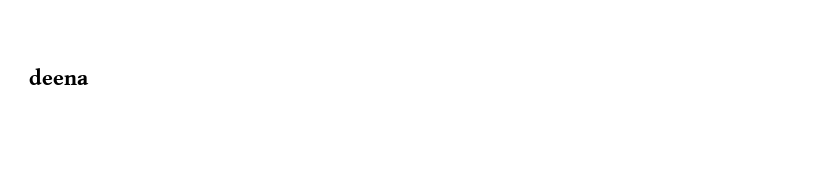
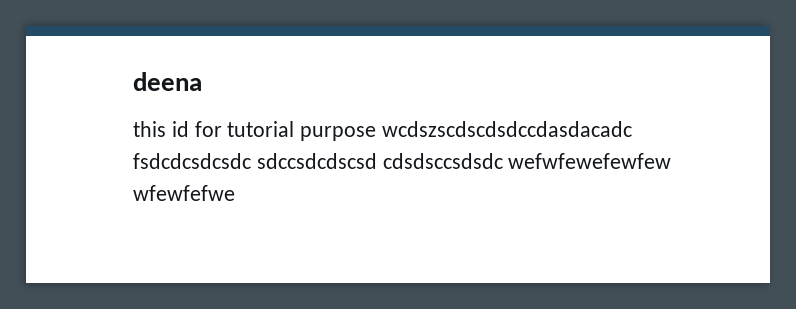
(89, 76) none -> [133,121,633,141] [133,153,672,169] [133,185,235,201] // this id for tutorial purpose wcdszscdscdsdccdasdacadc fsdcdcsdcsdc sdccsdcdscsd cdsdsccsdsdc wefwfewefewfew wfewfefwe

